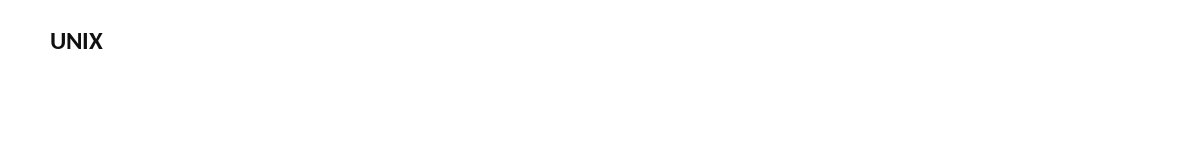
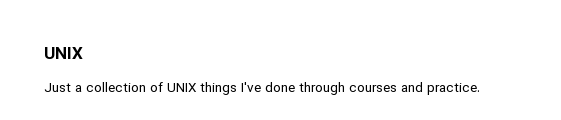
[50,33,103,49] UNIX -> [44,47,83,59] [44,82,480,95] UNIX // Just a collection of UNIX things I've done through courses and practice.

